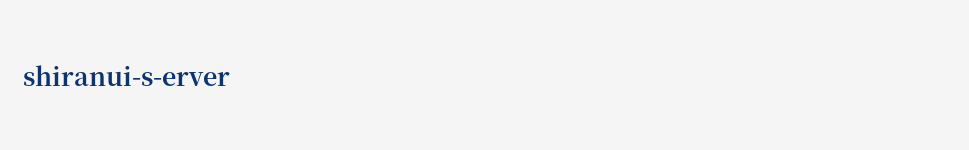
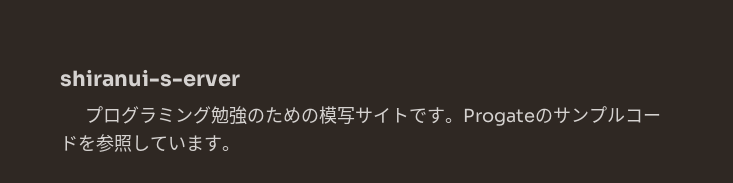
(230, 75) none -> [85,106,662,126] [60,134,240,152] // プログラミング勉強のための模写サイトです。Progateのサンプルコードを参照しています。

